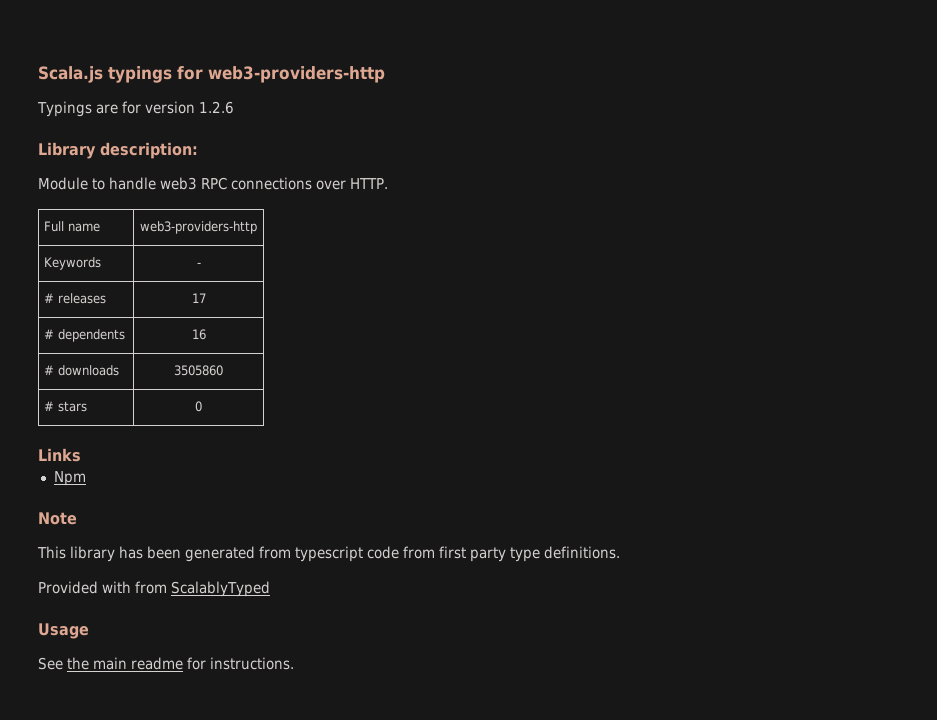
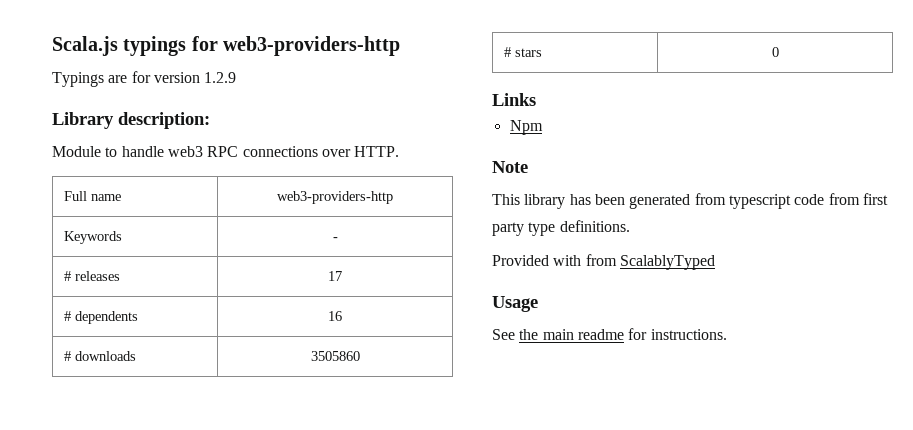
[198,101,234,114] 1.2.6 -> [204,72,237,83] 1.2.9

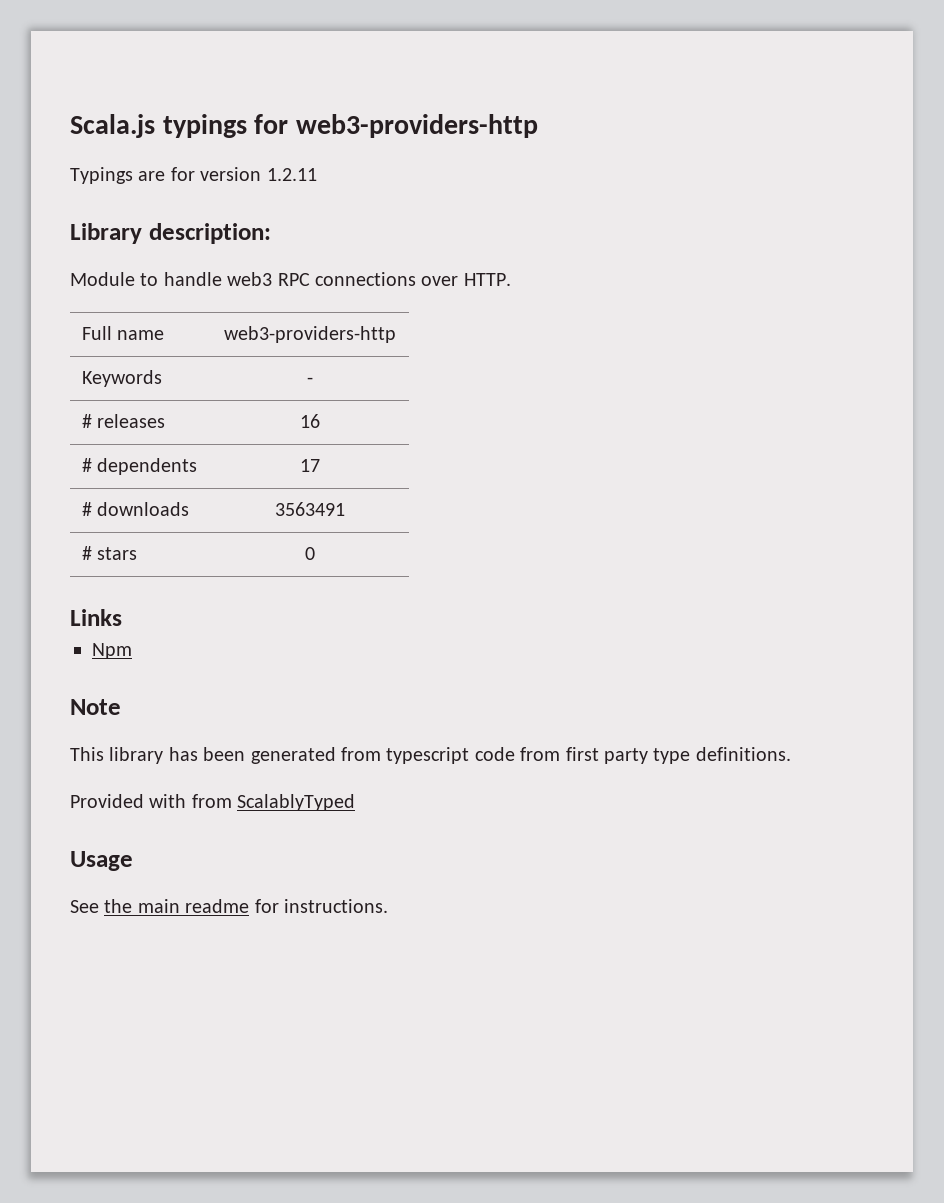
[204,72,237,83] 1.2.9 -> [266,168,317,181] 1.2.11
[328,271,342,281] 17 -> [300,414,320,428] 16
[328,311,342,321] 16 -> [300,459,320,472] 17
[310,351,360,361] 3505860 -> [275,502,345,516] 3563491

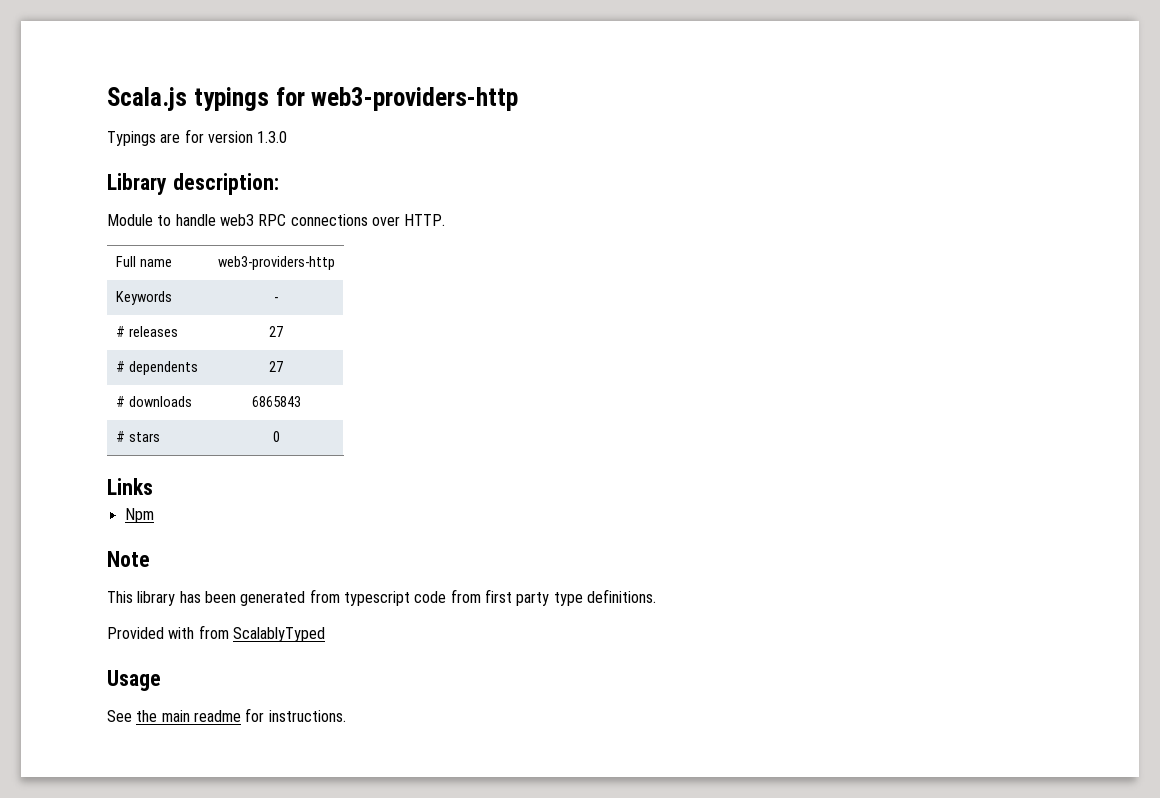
[266,168,317,181] 1.2.11 -> [257,131,288,143] 1.3.0
[300,414,320,428] 16 -> [269,326,283,337] 27
[300,459,320,472] 17 -> [269,361,283,372] 27
[275,502,345,516] 3563491 -> [251,396,301,407] 6865843

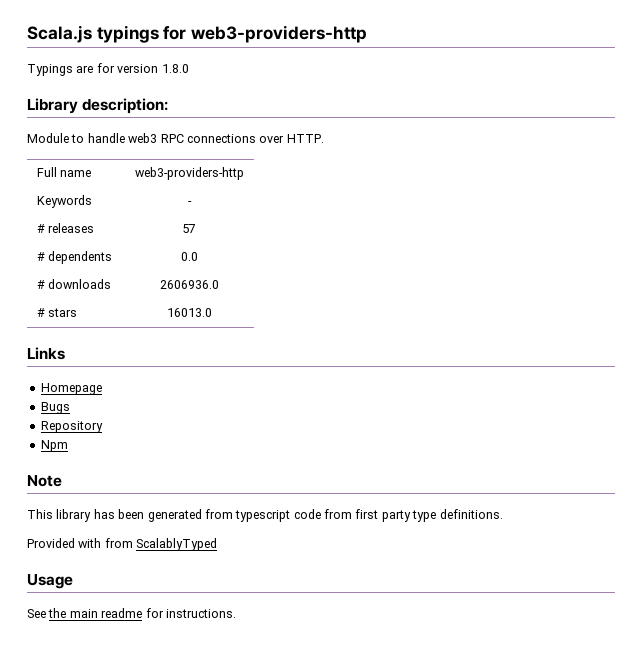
[257,131,288,143] 1.3.0 -> [161,64,189,73] 1.8.0
[269,326,283,337] 27 -> [182,224,196,233] 57
[269,361,283,372] 27 -> [180,252,198,261] 0.0
[251,396,301,407] 6865843 -> [159,280,219,289] 2606936.0
[272,431,280,442] 0 -> [166,308,212,317] 16013.0
(153, 486) none -> [40,383,102,395] [40,402,70,414] [40,421,103,433] // Homepage // Bugs // Repository

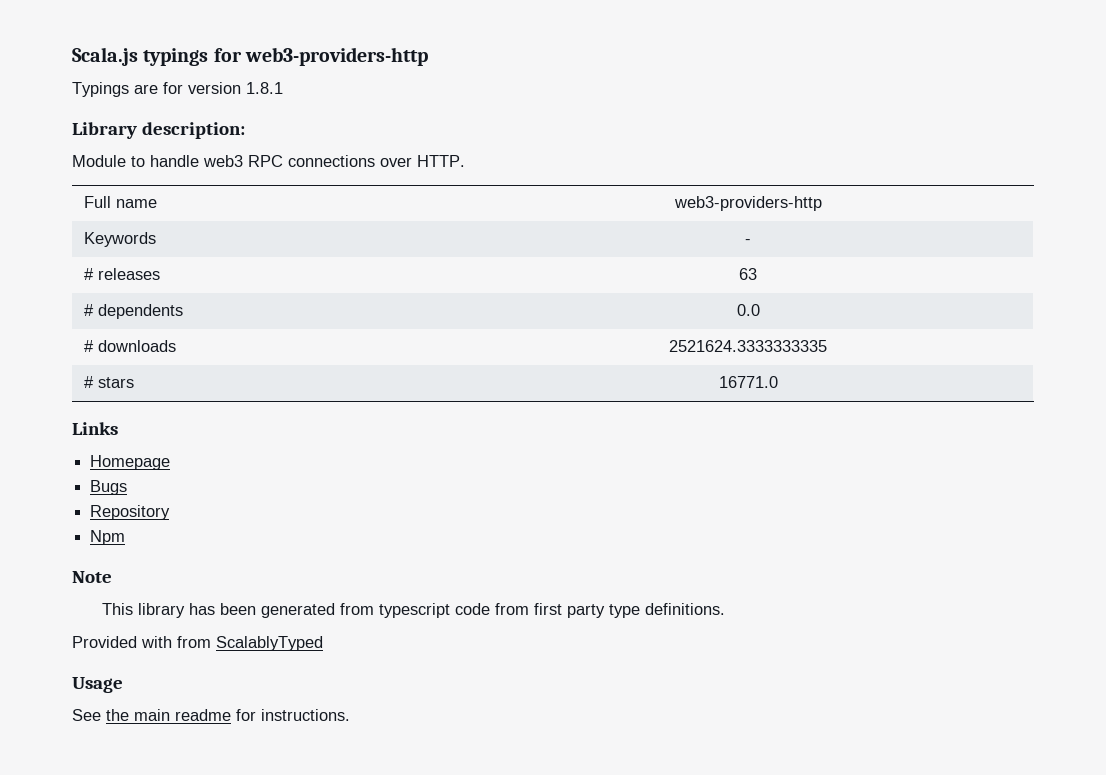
[161,64,189,73] 1.8.0 -> [246,82,283,94] 1.8.1
[182,224,196,233] 57 -> [739,268,757,280] 63
[159,280,219,289] 2606936.0 -> [669,340,827,352] 2521624.3333333335
[166,308,212,317] 16013.0 -> [718,376,778,388] 16771.0

